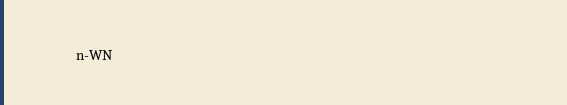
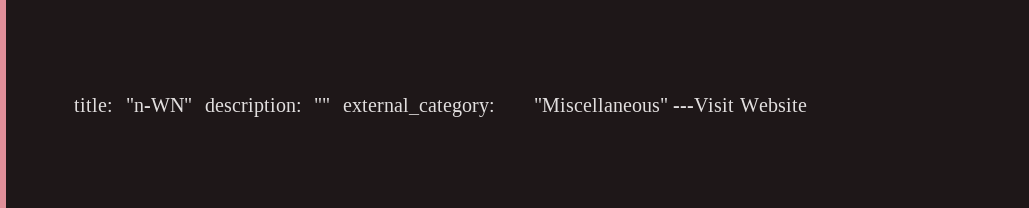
[76,50,113,60] n-WN -> [74,98,807,117] title: "n-WN" description: "" external_category: "Miscellaneous" ---Visit Website

